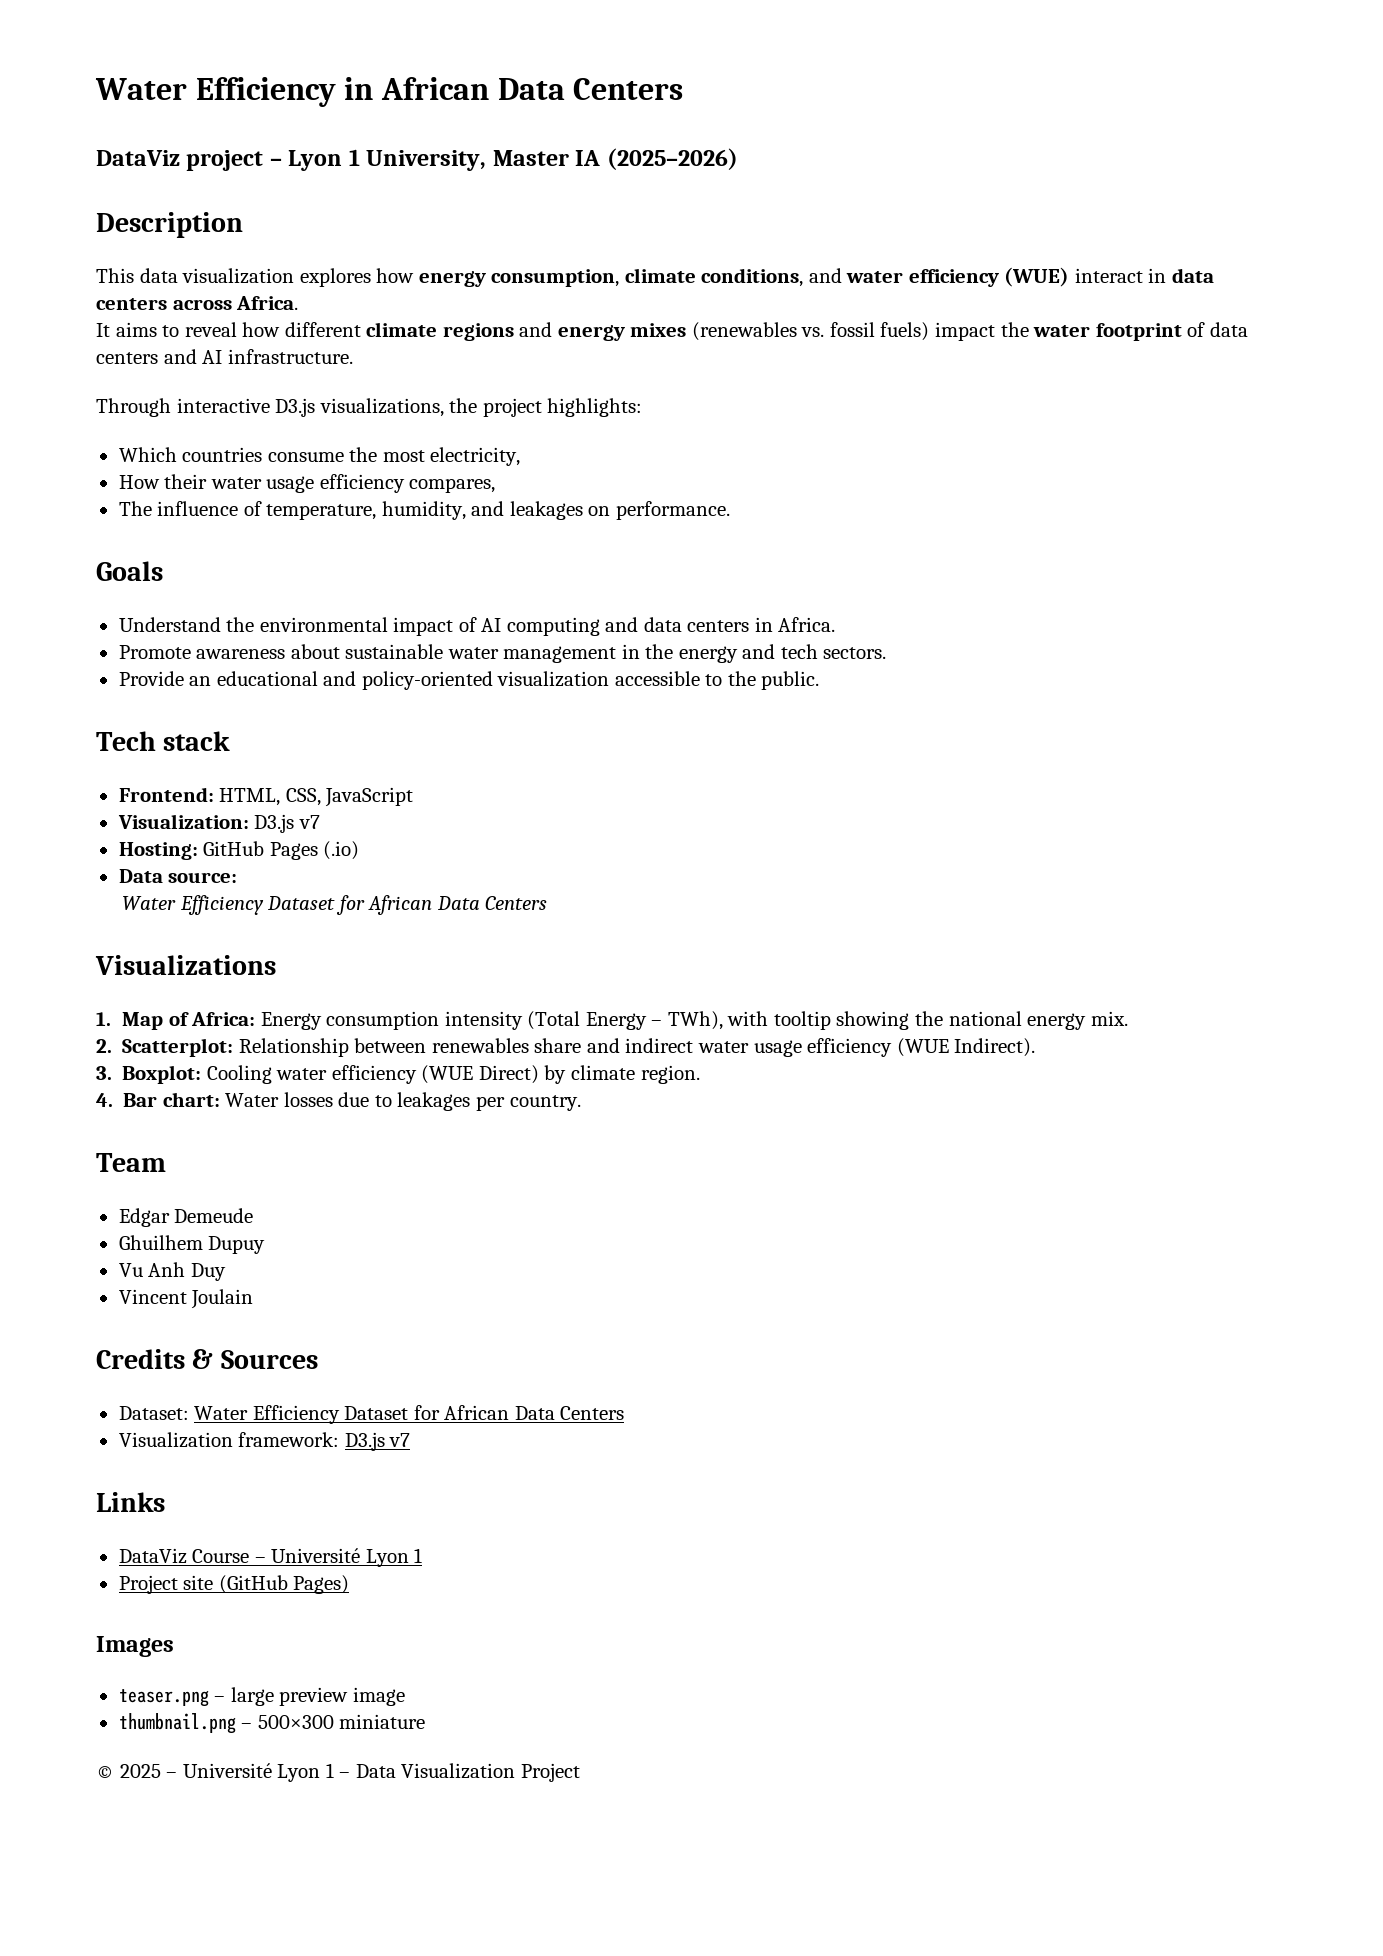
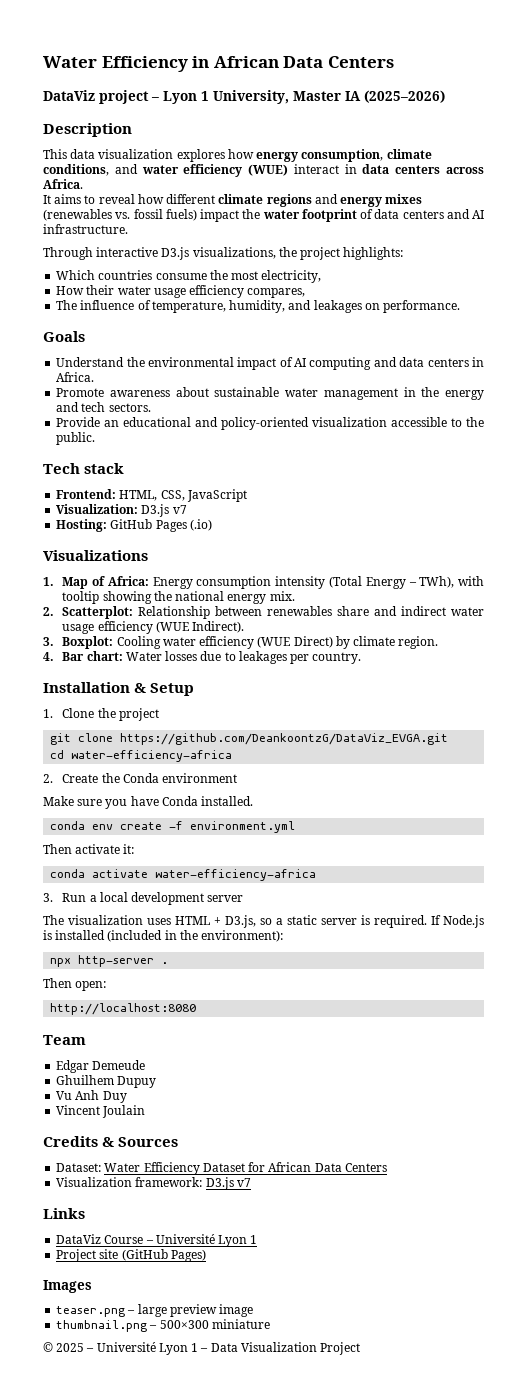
[118,869,238,883] [122,895,548,915] // Data source: // Water Efficiency Dataset for African Data Centers -> (212, 525) none
(581, 1103) none -> [43,682,195,696] [43,708,159,721] [50,733,449,745] [50,750,233,762] [43,773,238,783] [43,796,254,809] [50,821,296,833] [43,844,135,854] [50,869,317,881] [43,892,244,905] [43,915,484,928] [43,930,284,942] [50,955,169,967] [43,978,107,991] [50,1003,197,1015] // Installation & Setup // 1. Clone the project // git clone https://github.com/DeankoontzG/DataViz_EVGA.git // cd water-efficiency-africa // 2. Create the Conda environment // Make sure you have Conda installed. // conda env create -f environment.yml // Then activate it: // conda activate water-efficiency-africa // 3. Run a local development server // The visualization uses HTML + D3.js, so a static server is required. If Node.js is installed (included in the environment): // npx http-server . // Then open: // http://localhost:8080

